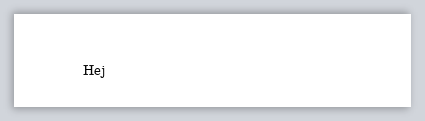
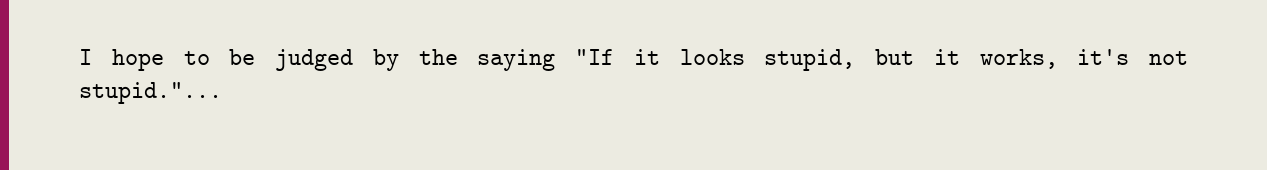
[83,65,106,78] Hej -> [79,49,1188,71] [79,82,222,104] I hope to be judged by the saying "If it looks stupid, but it works, it's not stupid."...

